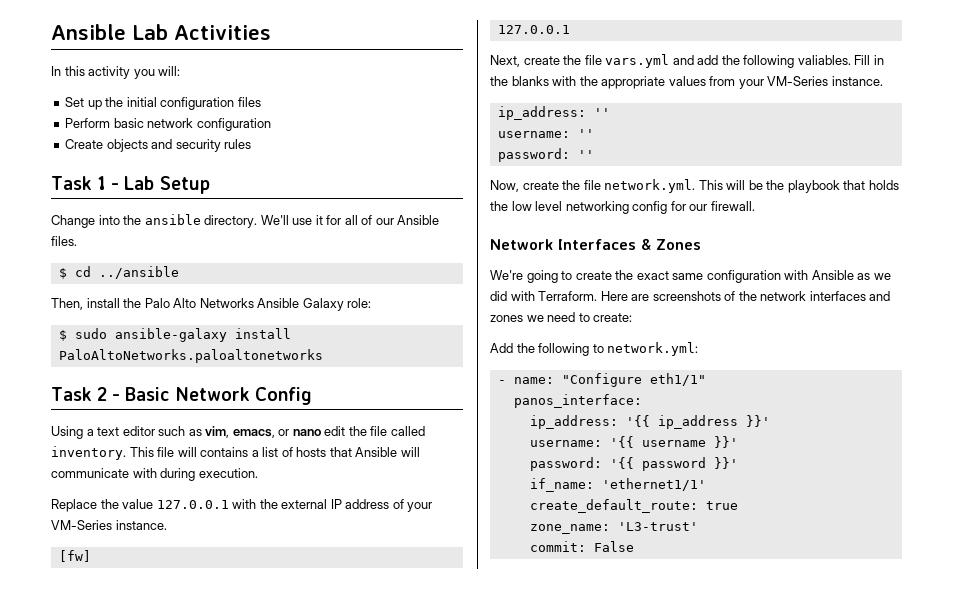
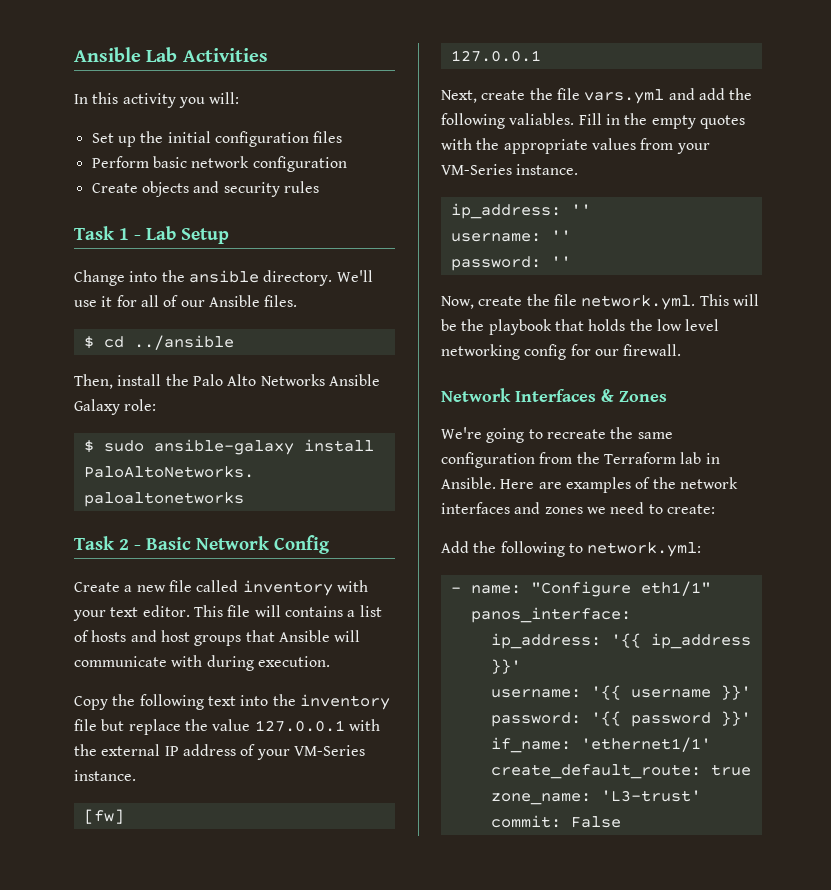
[51,426,425,439] [51,446,126,460] Using a text editor such as vim, emacs, or nano edit the file called inventory. -> [74,580,368,596] [73,605,190,621] Create a new file called inventory with your text editor.
(327, 452) none -> [130,630,242,646] and host groups
[51,499,97,512] Replace -> [74,694,390,710] [74,719,181,735] Copy the following text into the inventory file but replace
[511,76,549,86] blanks -> [651,115,745,129] empty quotes
[575,270,891,283] [490,291,598,301] create the exact same configuration with Ansible as we did with Terraform. -> [546,427,673,439] [441,452,720,468] [441,477,496,489] recreate the same configuration from the Terraform lab in Ansible.
[652,291,721,301] screenshots -> [565,477,631,493] examples

